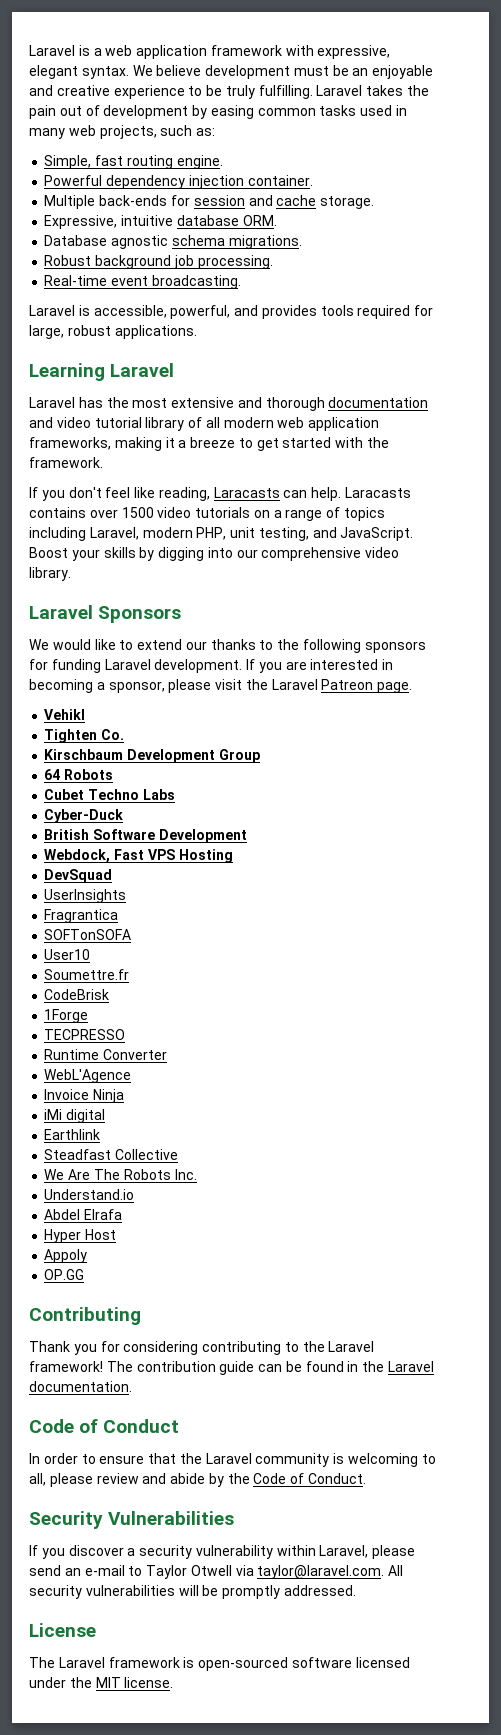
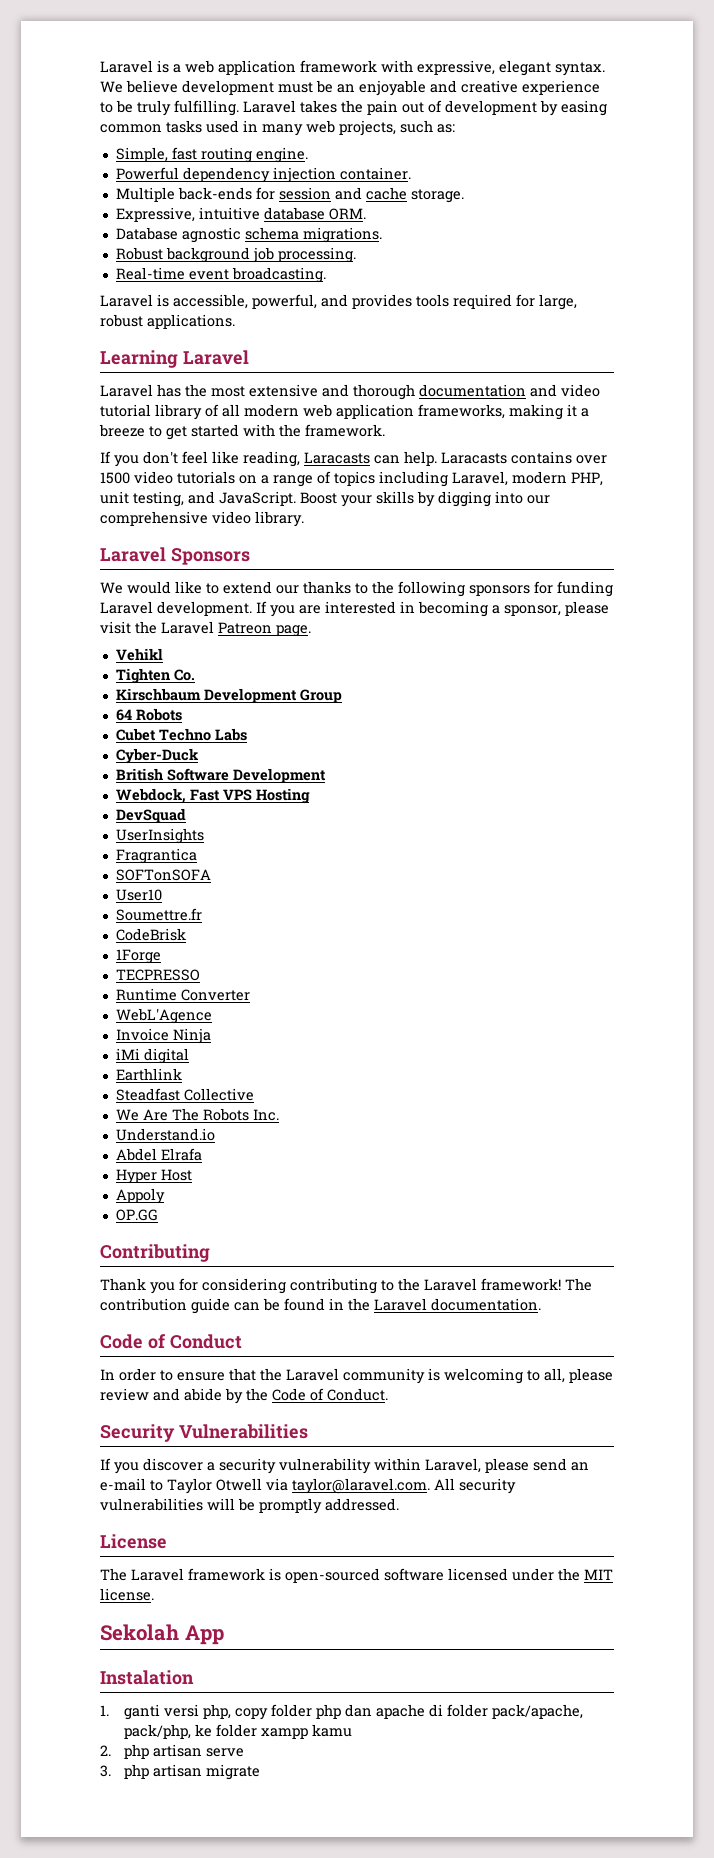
(174, 1682) none -> [100,1624,224,1645] [100,1670,194,1685] [100,1704,584,1720] [124,1724,353,1739] [100,1744,245,1759] [100,1764,261,1780] // Sekolah App // Instalation // 1. ganti versi php, copy folder php dan apache di folder pack/apache, pack/php, ke folder xampp kamu // 2. php artisan serve // 3. php artisan migrate

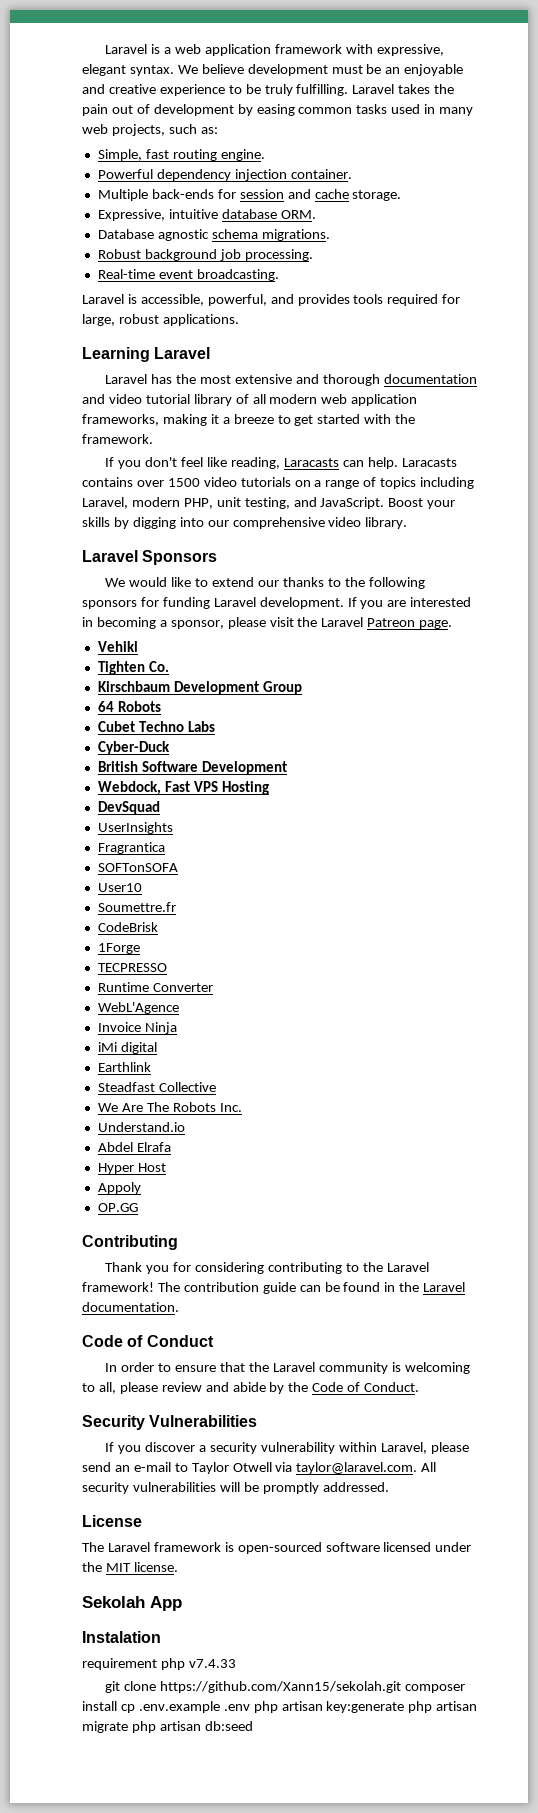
[100,1704,584,1720] [124,1724,353,1739] [100,1744,245,1759] [100,1764,261,1780] 1. ganti versi php, copy folder php dan apache di folder pack/apache, pack/php, ke folder xampp kamu // 2. php artisan serve // 3. php artisan migrate -> [82,1658,236,1670] [105,1681,466,1693] [82,1701,478,1713] [82,1721,253,1733] requirement php v7.4.33 // git clone https://github.com/Xann15/sekolah.git composer install cp .env.example .env php artisan key:generate php artisan migrate php artisan db:seed

